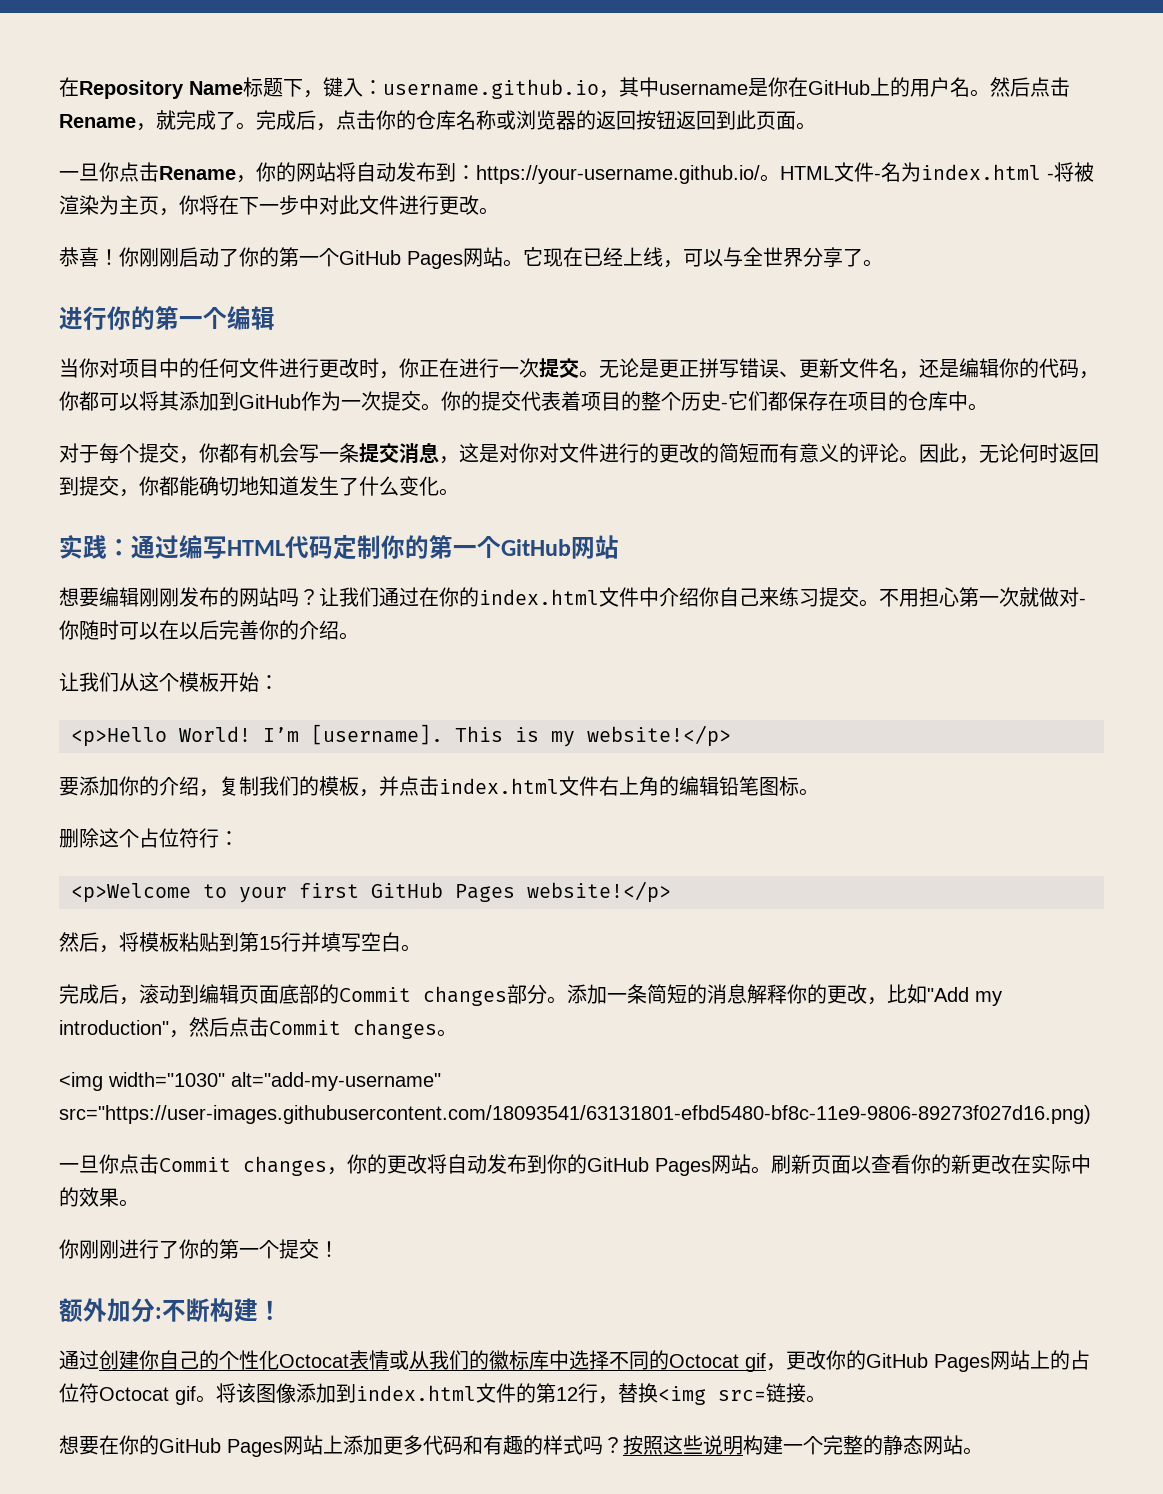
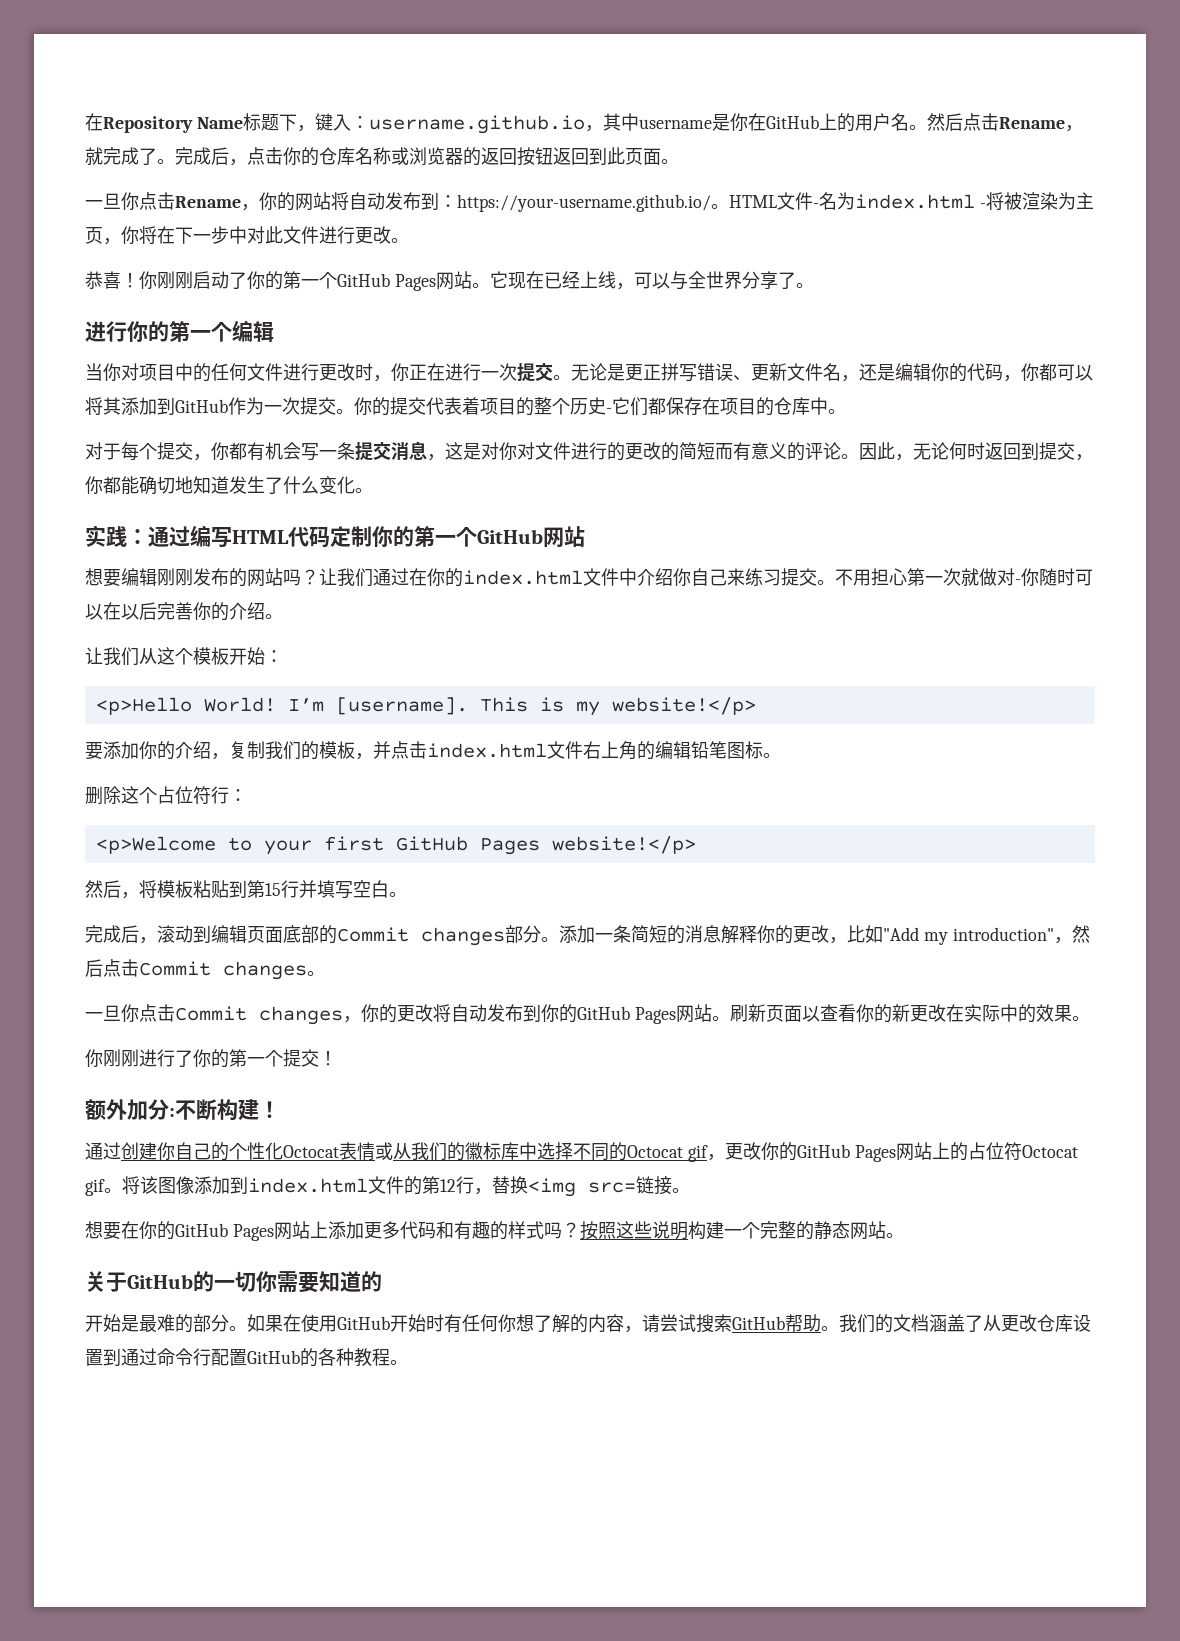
[59,1072,441,1091] [59,1105,1091,1124] // <img width="1030" alt="add-my-username" src="https://user-images.githubusercontent.com/18093541/63131801-efbd5480-bf8c-11e9-9806-89273f027d16.png) -> (325, 973) none
(983, 1451) none -> [85,1271,382,1293] [85,1314,1091,1333] [85,1348,408,1367] // 关于GitHub的一切你需要知道的 // 开始是最难的部分。如果在使用GitHub开始时有任何你想了解的内容，请尝试搜索GitHub帮助。我们的文档涵盖了从更改仓库设置到通过命令行配置GitHub的各种教程。

